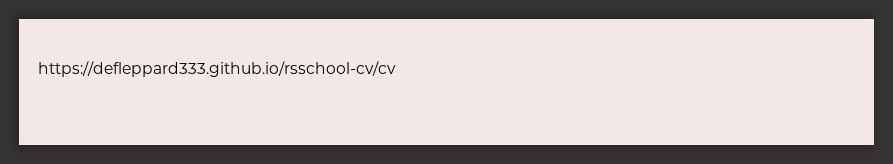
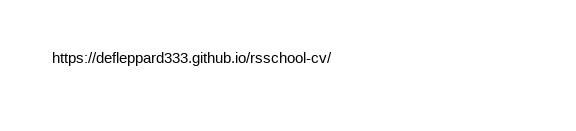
[38,61,396,77] https://defleppard333.github.io/rsschool-cv/cv -> [52,52,332,66] https://defleppard333.github.io/rsschool-cv/

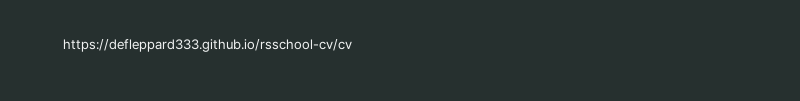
[52,52,332,66] https://defleppard333.github.io/rsschool-cv/ -> [63,39,352,52] https://defleppard333.github.io/rsschool-cv/cv

